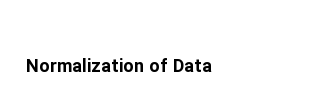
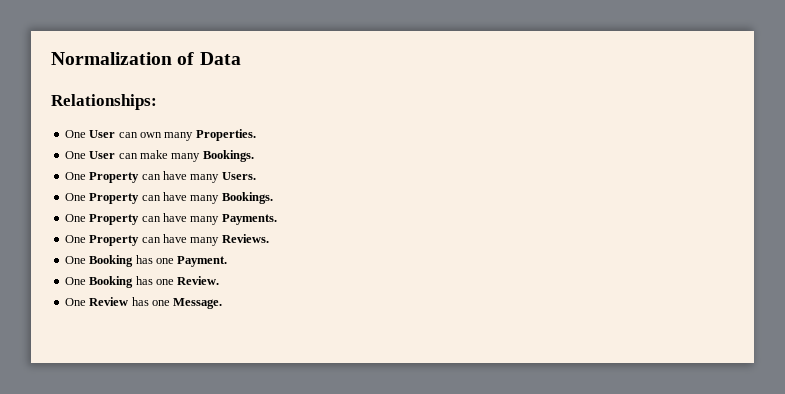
(212, 65) none -> [51,94,157,110] [64,129,256,141] [64,150,254,162] [64,171,256,183] [64,192,273,204] [64,213,277,225] [64,234,269,246] [64,255,228,267] [64,276,220,288] [64,297,223,309] // Relationships: // One User can own many Properties. // One User can make many Bookings. // One Property can have many Users. // One Property can have many Bookings. // One Property can have many Payments. // One Property can have many Reviews. // One Booking has one Payment. // One Booking has one Review. // One Review has one Message.

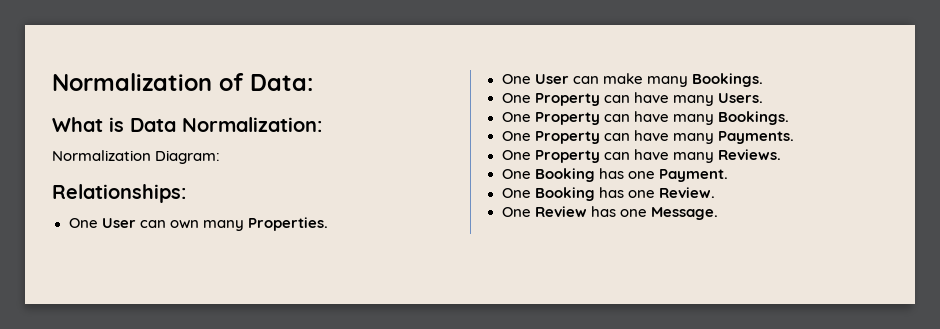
[199,52,241,65] Data -> [250,74,313,91] [52,117,322,132] [52,150,221,164] Data: // What is Data Normalization: // Normalization Diagram:

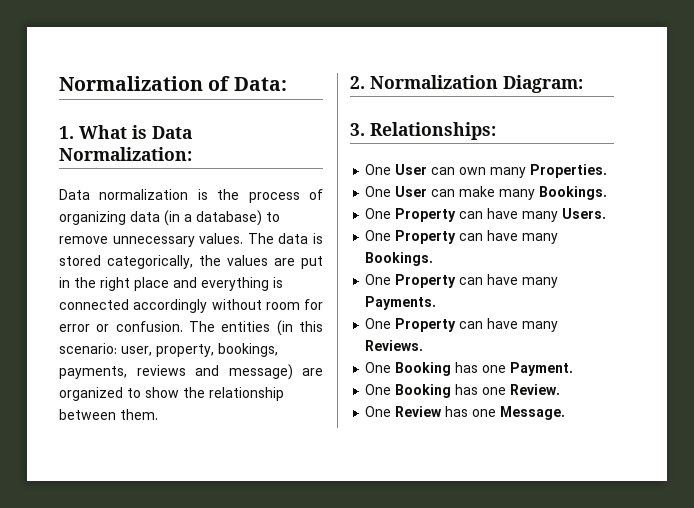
(313, 82) none -> [59,126,74,139] 1.
(322, 124) none -> [59,189,323,203] [59,210,280,226] [59,233,323,247] [59,255,323,269] [59,277,283,291] [59,299,323,313] [59,320,323,336] [59,343,278,357] [59,364,323,380] [59,387,284,401] [59,409,158,420] [350,76,365,89] Data normalization is the process of organizing data (in a database) to remove unnecessary values. The data is stored categorically, the values are put in the right place and everything is connected accordingly without room for error or confusion. The entities (in this scenario: user, property, bookings, payments, reviews and message) are organized to show the relationship between them. // 2.
(221, 157) none -> [350,123,365,136] 3.

